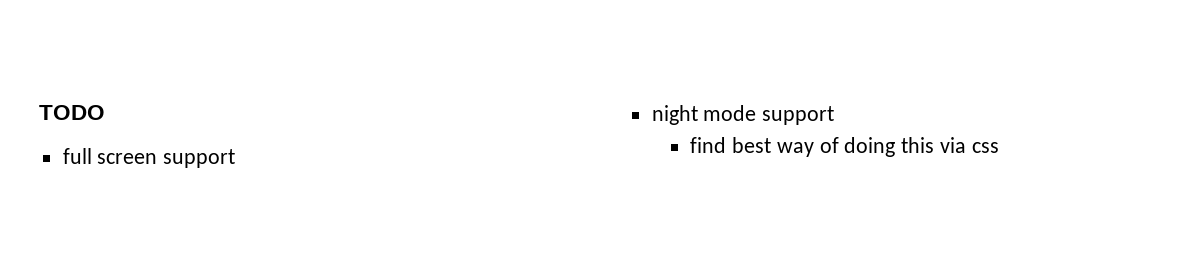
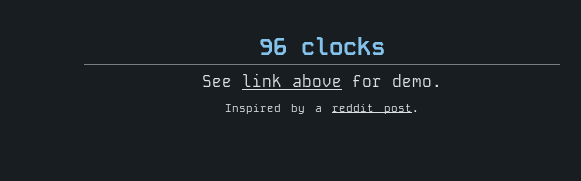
[39,105,105,120] [62,148,236,168] [651,105,835,125] [690,137,999,157] TODO // full screen support // night mode support // find best way of doing this via css -> [259,37,385,55] [202,73,442,87] [225,104,419,114] 96 clocks // See link above for demo. // Inspired by a reddit post.

